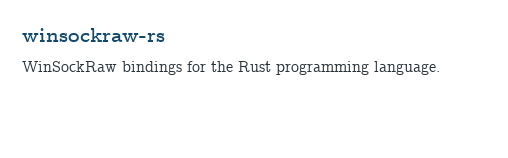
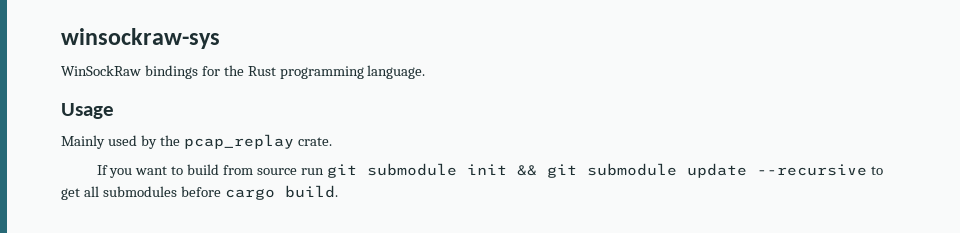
[22,28,165,42] winsockraw-rs -> [61,28,220,49] winsockraw-sys
(440, 68) none -> [61,103,114,119] [61,134,332,149] [96,163,883,178] [61,185,338,200] // Usage // Mainly used by the pcap_replay crate. // If you want to build from source run git submodule init && git submodule update --recursive to get all submodules before cargo build.

